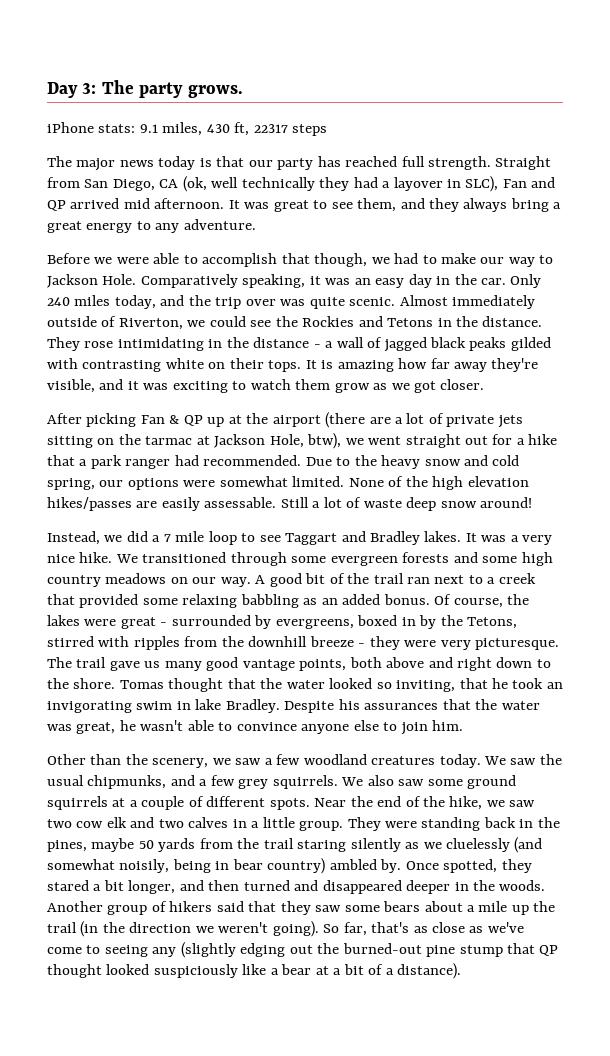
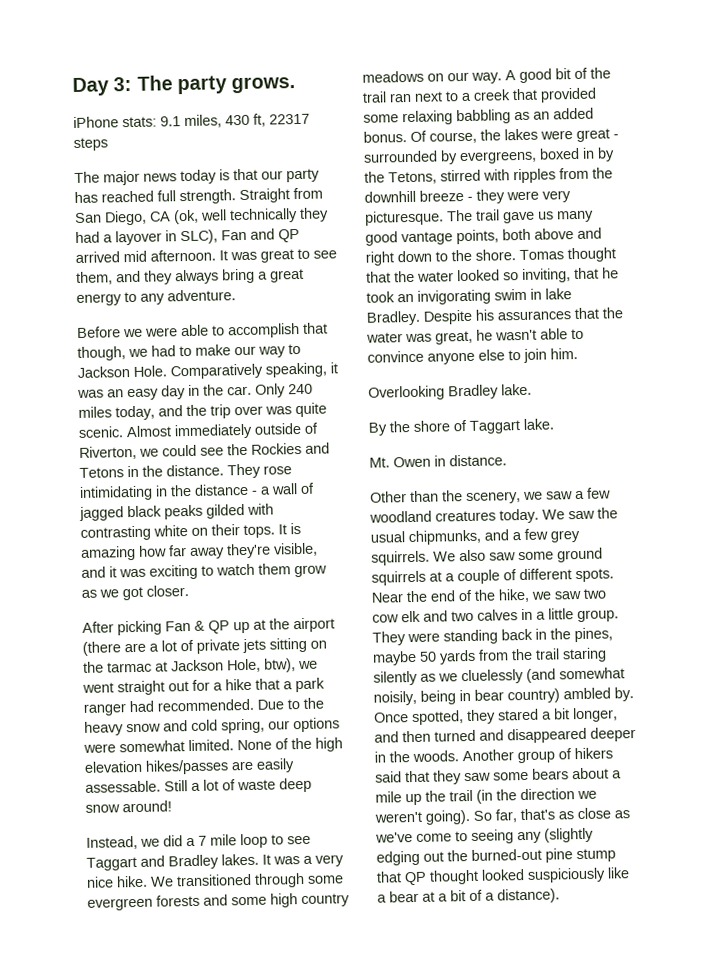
(464, 725) none -> [368,383,532,401] [368,418,554,436] [369,454,507,468] // Overlooking Bradley lake. // By the shore of Taggart lake. // Mt. Owen in distance.

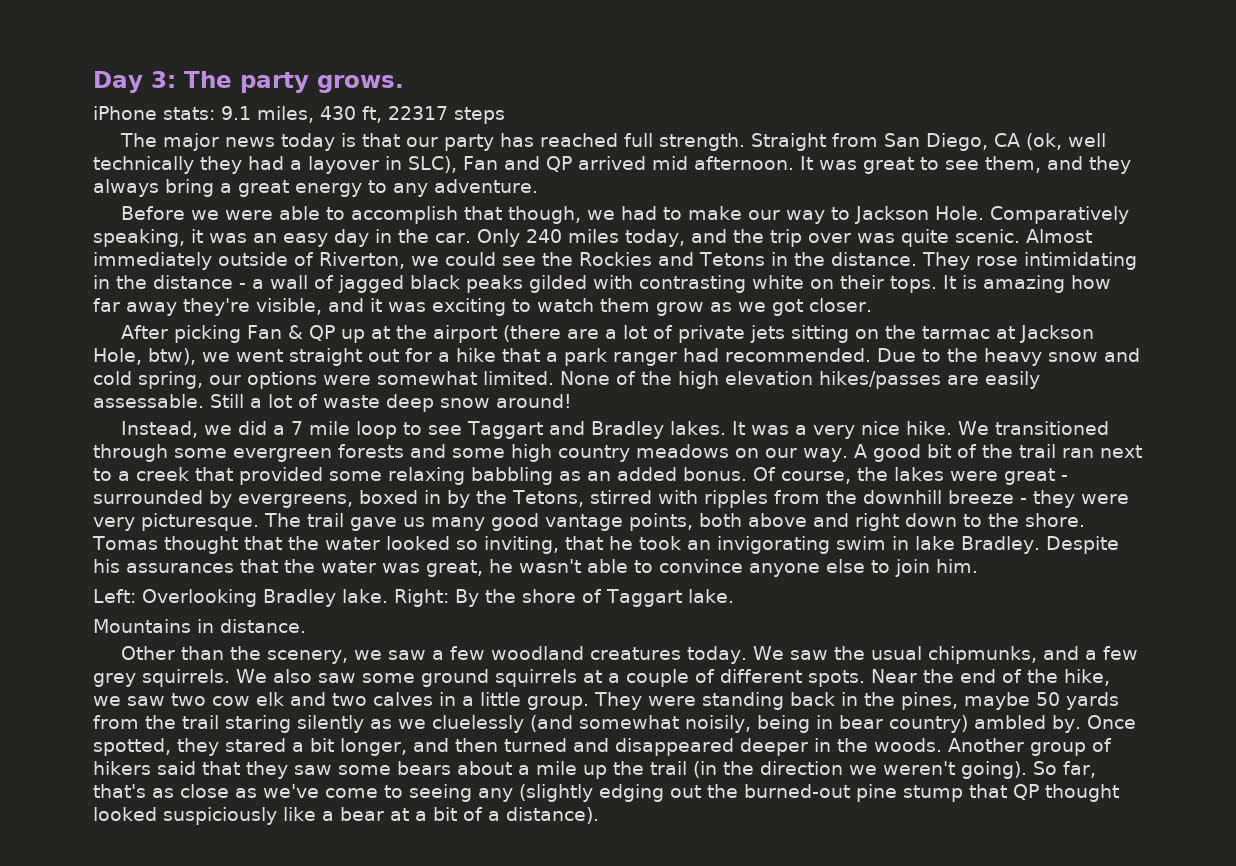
(578, 353) none -> [93,589,136,603] Left:
(532, 389) // -> [393,589,449,607] Right:
[369,456,431,468] Mt. Owen -> [93,619,191,633] Mountains

